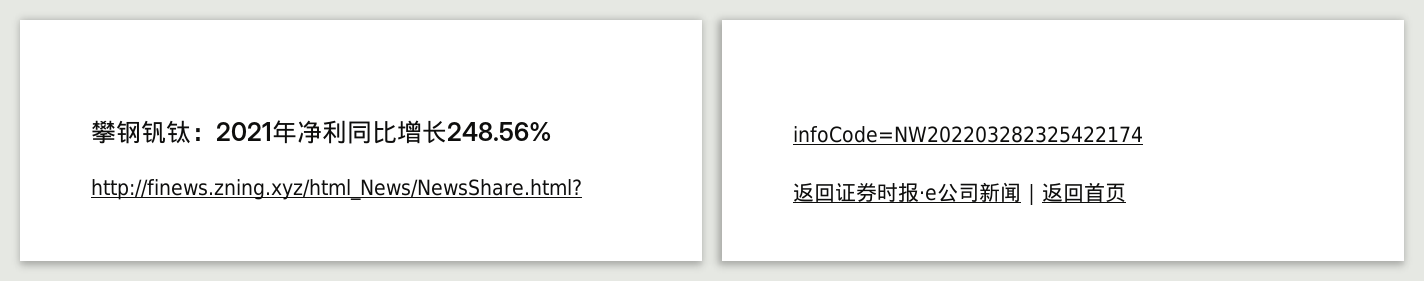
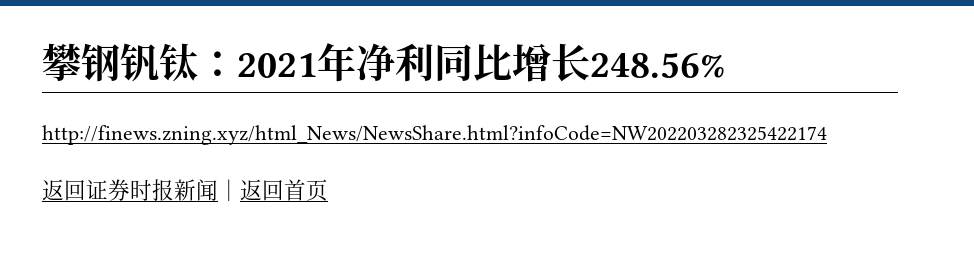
[919,183,979,202] ·e公司 -> (174, 190) none

